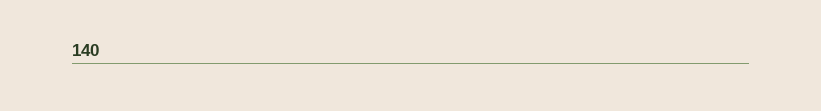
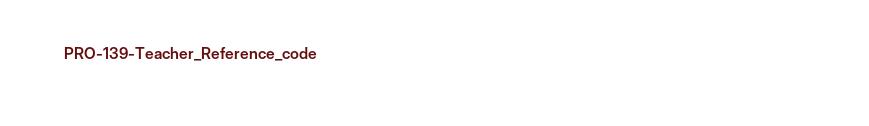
[72,44,99,56] 140 -> [64,47,317,61] PRO-139-Teacher_Reference_code

